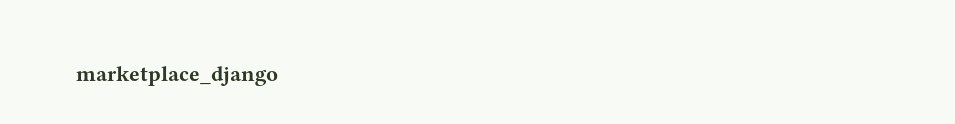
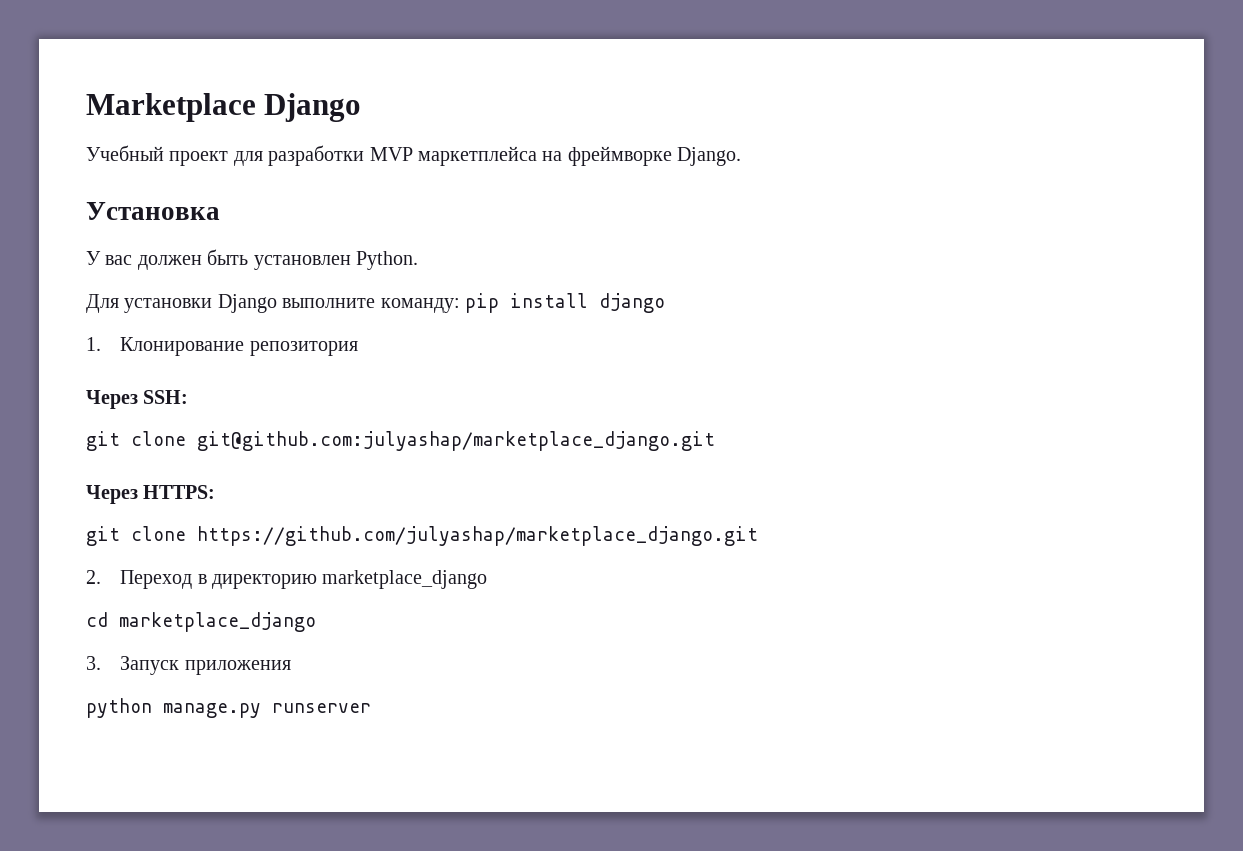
[76,66,278,86] marketplace_django -> [86,93,362,122] [86,145,742,166] [86,202,220,220] [86,249,418,270] [86,293,665,313] [86,337,358,356] [86,390,189,409] [86,431,715,451] [86,485,216,504] [86,526,758,546] [86,570,488,589] [86,612,316,632] [86,656,291,675] [86,698,371,718] Marketplace Django // Учебный проект для разработки MVP маркетплейса на фреймворке Django. // Установка // У вас должен быть установлен Python. // Для установки Django выполните команду: pip install django // 1. Клонирование репозитория // Через SSH: // git clone git@github.com:julyashap/marketplace_django.git // Через HTTPS: // git clone https://github.com/julyashap/marketplace_django.git // 2. Переход в директорию marketplace_django // cd marketplace_django // 3. Запуск приложения // python manage.py runserver

